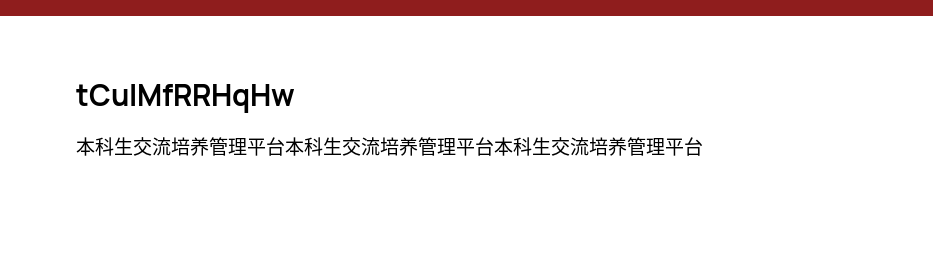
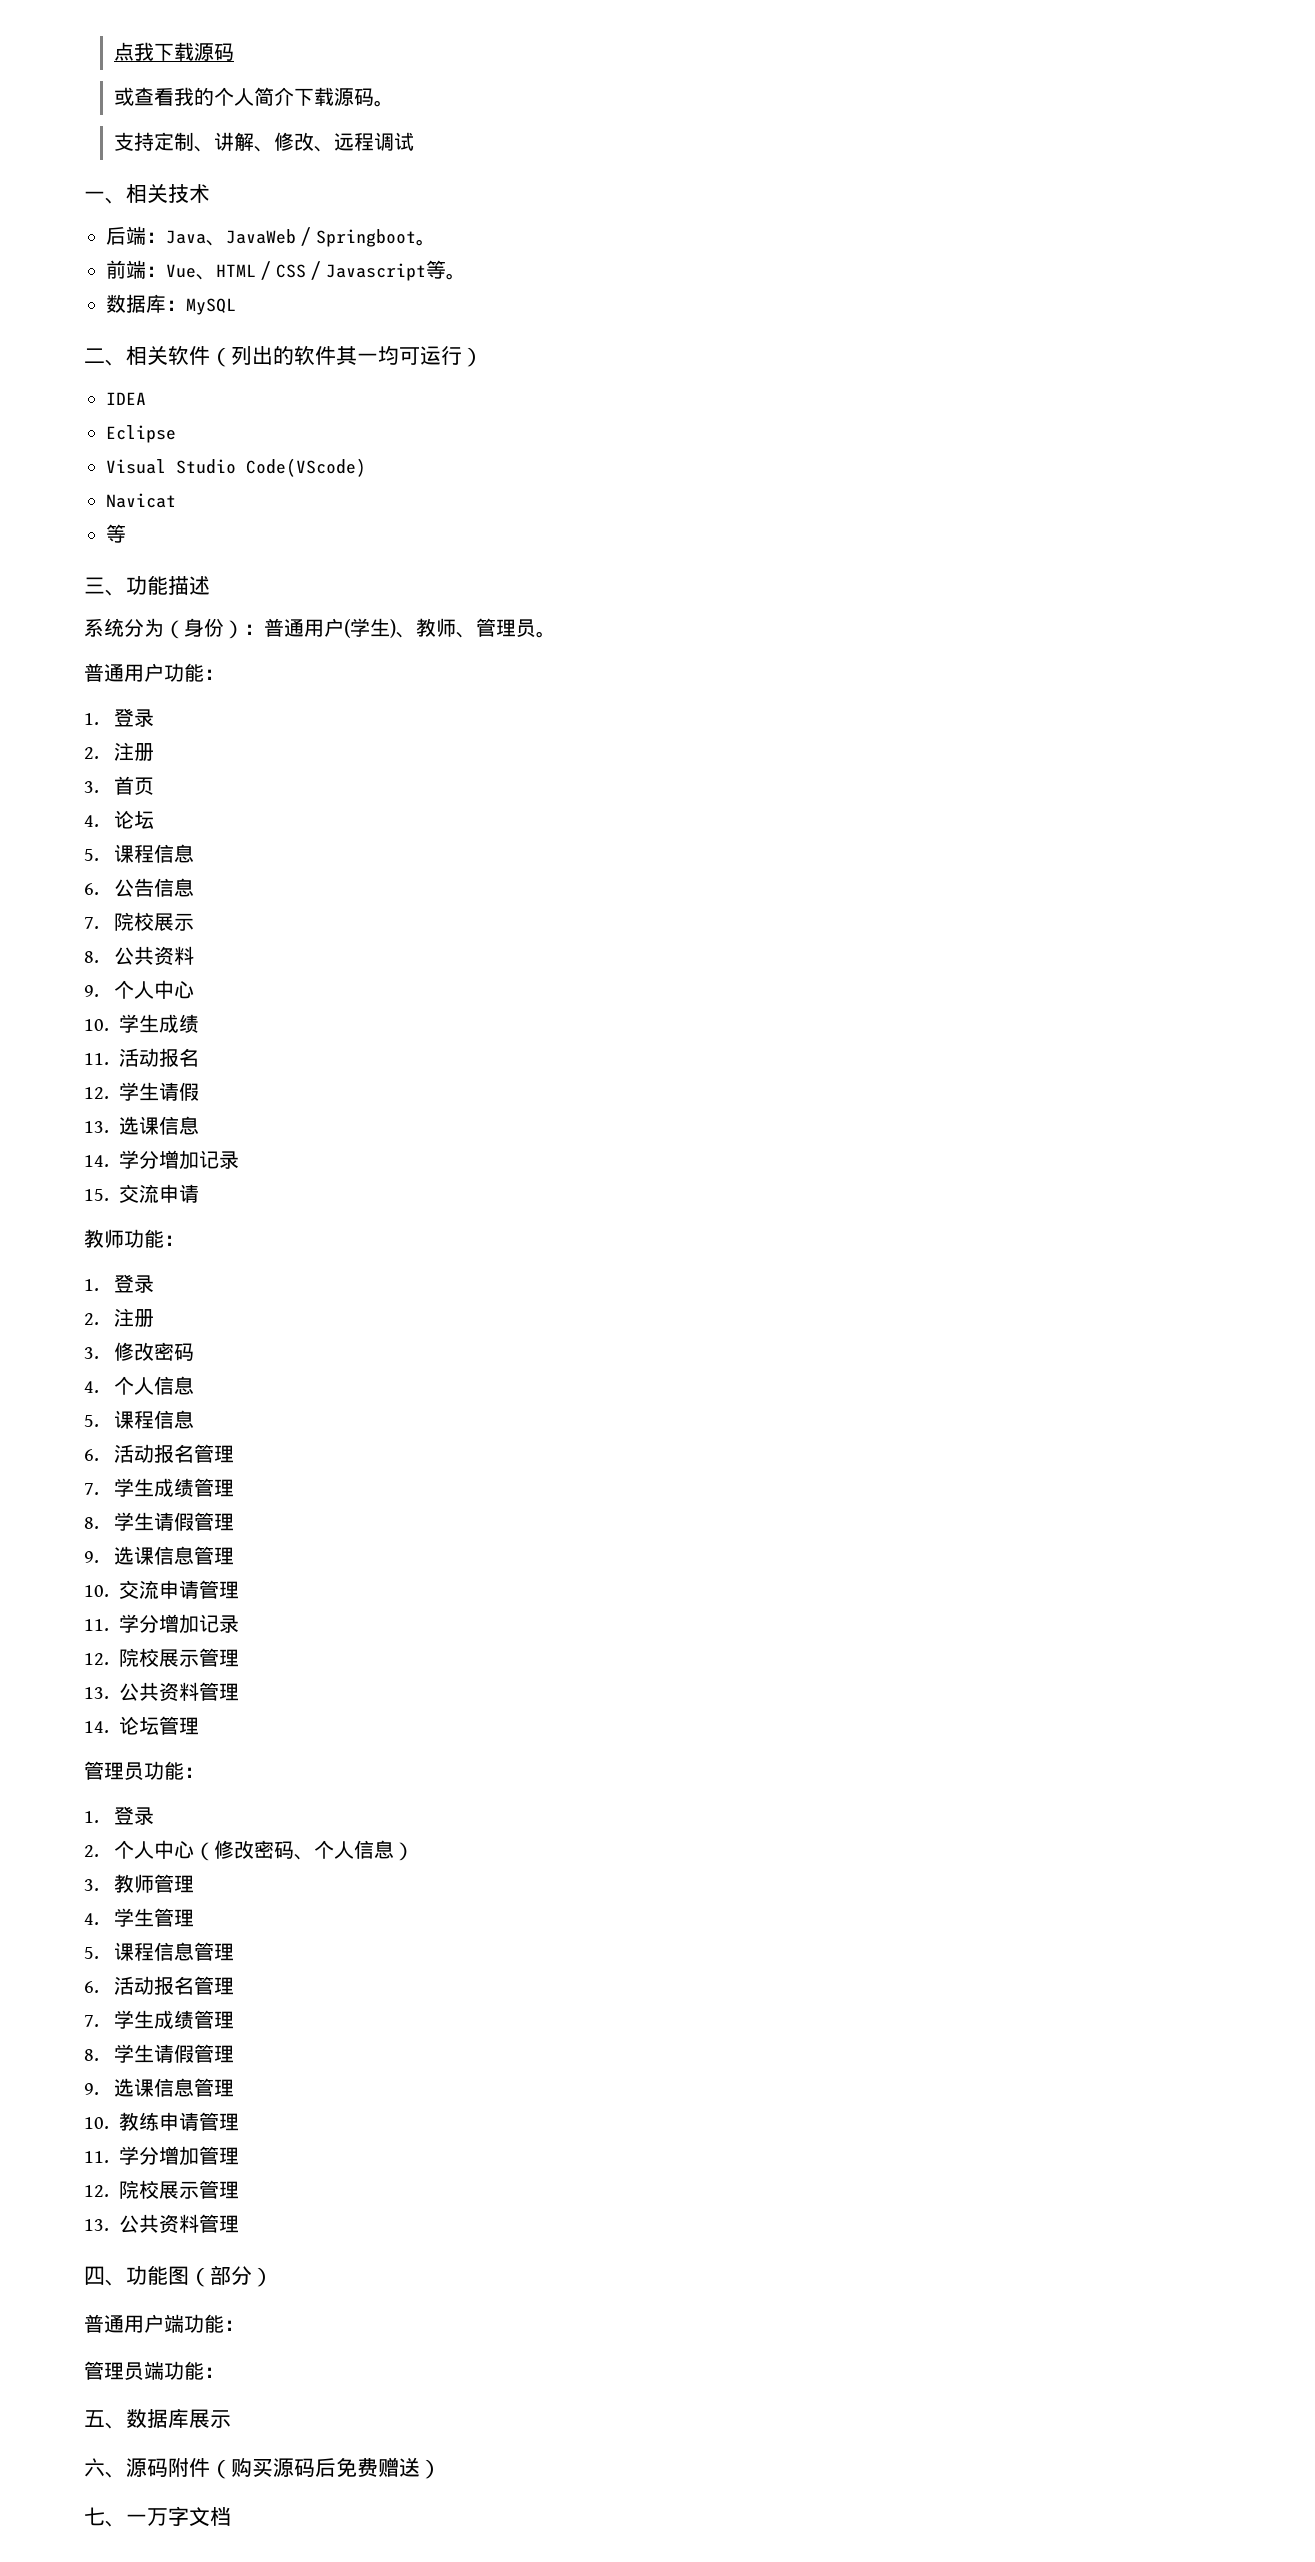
[76,84,295,113] [76,137,703,156] tCuIMfRRHqHw // 本科生交流培养管理平台本科生交流培养管理平台本科生交流培养管理平台 -> [114,42,235,61] [114,87,395,107] [114,132,415,152] [84,183,210,204] [106,226,436,247] [106,260,466,281] [106,294,236,315] [84,345,483,367] [106,392,146,405] [106,425,176,443] [106,458,366,477] [106,493,176,508] [106,524,126,543] [84,575,210,596] [84,618,556,639] [84,663,224,682] [84,708,155,727] [84,742,155,761] [84,776,155,795] [84,810,155,829] [84,844,195,863] [84,878,195,897] [84,912,195,931] [84,946,195,966] [84,980,195,999] [84,1014,199,1033] [84,1048,199,1067] [84,1082,199,1101] [84,1116,199,1135] [84,1150,239,1170] [84,1184,199,1203] [84,1229,184,1248] [84,1274,155,1293] [84,1308,155,1327] [84,1342,195,1361] [84,1376,195,1395] [84,1410,195,1429] [84,1444,235,1463] [84,1478,235,1497] [84,1512,235,1531] [84,1546,235,1565] [84,1580,239,1599] [84,1614,239,1634] [84,1648,239,1667] [84,1682,239,1702] [84,1716,199,1735] [84,1761,204,1781] [84,1806,155,1825] [84,1840,415,1861] [84,1874,195,1893] [84,1908,195,1927] [84,1942,235,1961] [84,1976,235,1995] [84,2010,235,2029] [84,2044,235,2063] [84,2078,235,2097] [84,2112,239,2131] [84,2146,239,2166] [84,2180,239,2199] [84,2214,239,2234] [84,2265,273,2287] [84,2314,244,2333] [84,2361,224,2381] [84,2408,231,2429] [84,2457,441,2479] [84,2506,231,2527] 点我下载源码 // 或查看我的个人简介下载源码。 // 支持定制、讲解、修改、远程调试 // 一、相关技术 // 后端：Java、JavaWeb / Springboot。 // 前端：Vue、HTML / CSS / Javascript等。 // 数据库：MySQL // 二、相关软件（列出的软件其一均可运行） // IDEA // Eclipse // Visual Studio Code(VScode) // Navicat // 等 // 三、功能描述 // 系统分为（身份）：普通用户(学生)、教师、管理员。 // 普通用户功能： // 1.登录 // 2.注册 // 3.首页 // 4.论坛 // 5.课程信息 // 6.公告信息 // 7.院校展示 // 8.公共资料 // 9.个人中心 // 10.学生成绩 // 11.活动报名 // 12.学生请假 // 13.选课信息 // 14.学分增加记录 // 15.交流申请 // 教师功能： // 1.登录 // 2.注册 // 3.修改密码 // 4.个人信息 // 5.课程信息 // 6.活动报名管理 // 7.学生成绩管理 // 8.学生请假管理 // 9.选课信息管理 // 10.交流申请管理 // 11.学分增加记录 // 12.院校展示管理 // 13.公共资料管理 // 14.论坛管理 // 管理员功能： // 1.登录 // 2.个人中心（修改密码、个人信息） // 3.教师管理 // 4.学生管理 // 5.课程信息管理 // 6.活动报名管理 // 7.学生成绩管理 // 8.学生请假管理 // 9.选课信息管理 // 10.教练申请管理 // 11.学分增加管理 // 12.院校展示管理 // 13.公共资料管理 // 四、功能图（部分） // 普通用户端功能： // 管理员端功能： // 五、数据库展示 // 六、源码附件（购买源码后免费赠送） // 七、一万字文档

